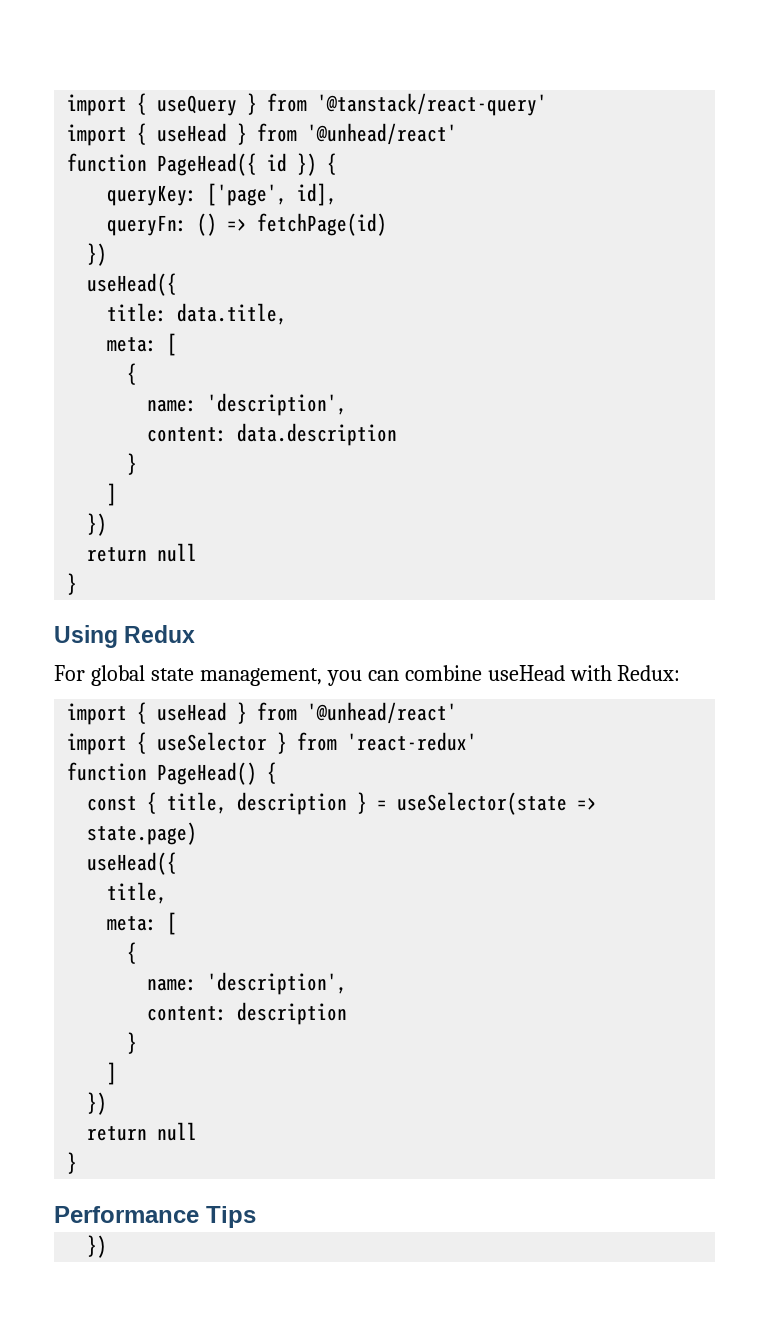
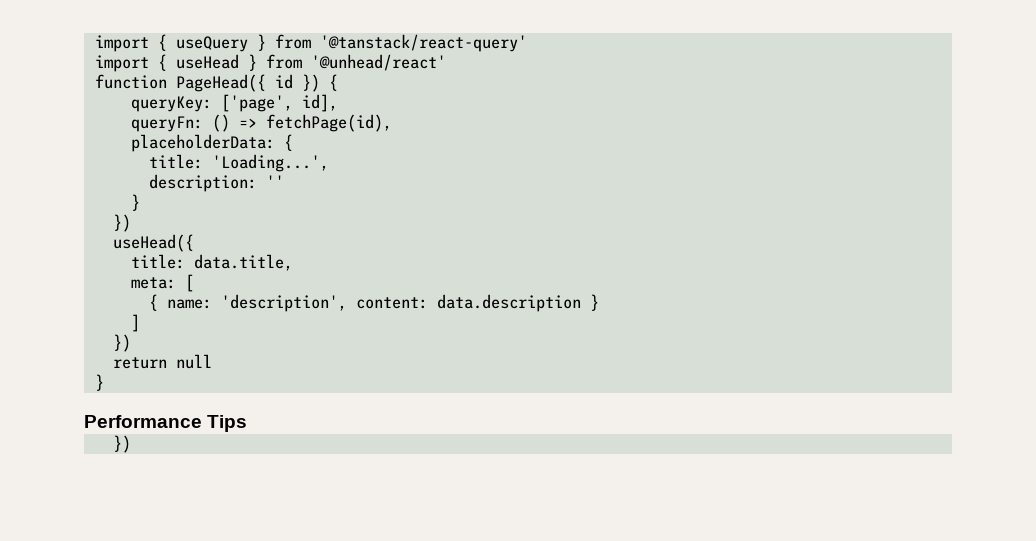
[257,213,388,236] fetchPage(id) -> [265,114,392,132] [130,134,293,152] [148,154,329,172] [148,174,284,192] [130,194,140,211] fetchPage(id), // placeholderData: { // title: 'Loading...', // description: '' // }
[147,393,348,416] // name: 'description', // -> [166,294,347,312] name: 'description',
[127,453,138,475] [107,483,118,506] [87,513,108,536] [87,543,198,562] [67,573,78,595] [54,625,196,648] [54,665,681,686] [67,702,458,725] [67,732,478,755] [67,762,278,785] [87,792,598,815] [87,822,198,845] [87,852,178,875] [107,882,168,904] [107,912,178,935] [127,942,138,964] [147,972,348,995] [147,1002,348,1025] // } // ] // }) // return null // } // Using Redux // For global state management, you can combine useHead with Redux: // import { useHead } from '@unhead/react' // import { useSelector } from 'react-redux' // function PageHead() { // const { title, description } = useSelector(state => state.page) // useHead({ // title, // meta: [ // { // name: 'description', // content: description // -> (581, 303) none

